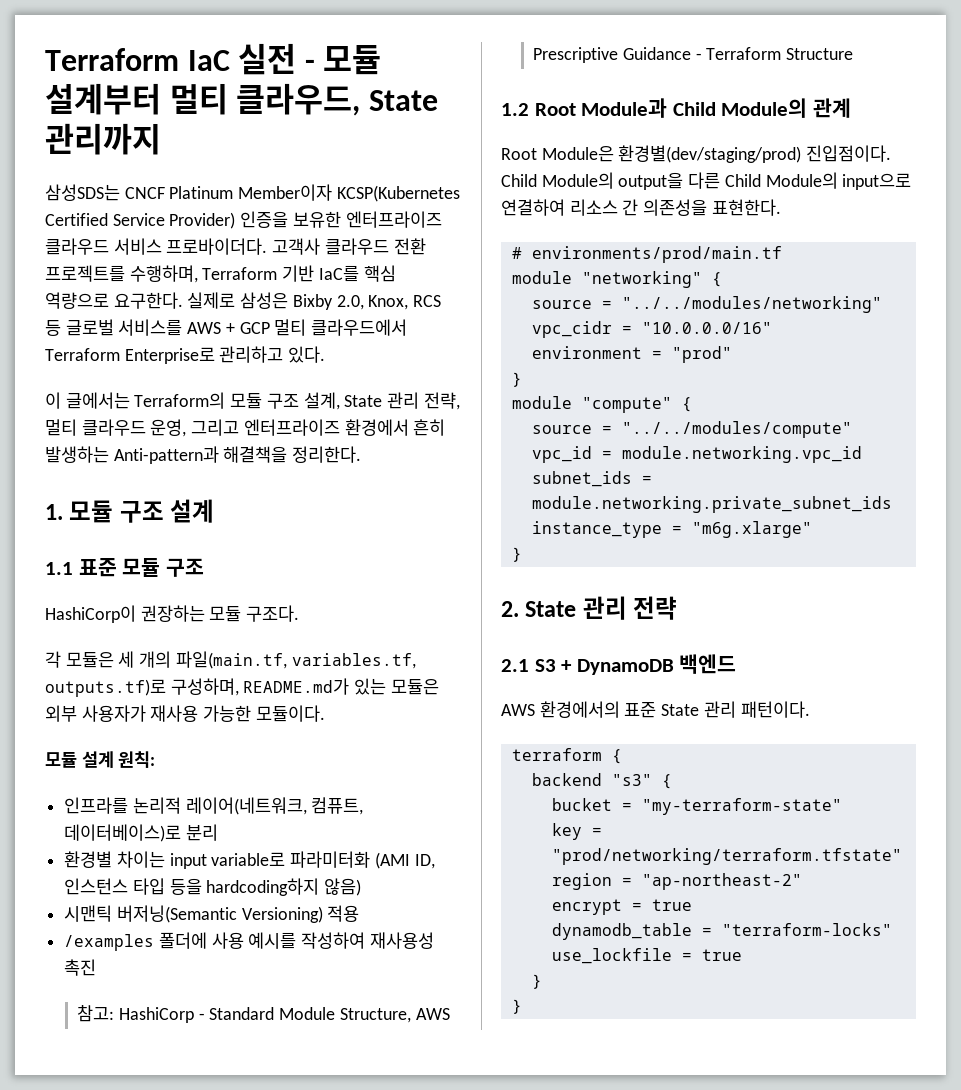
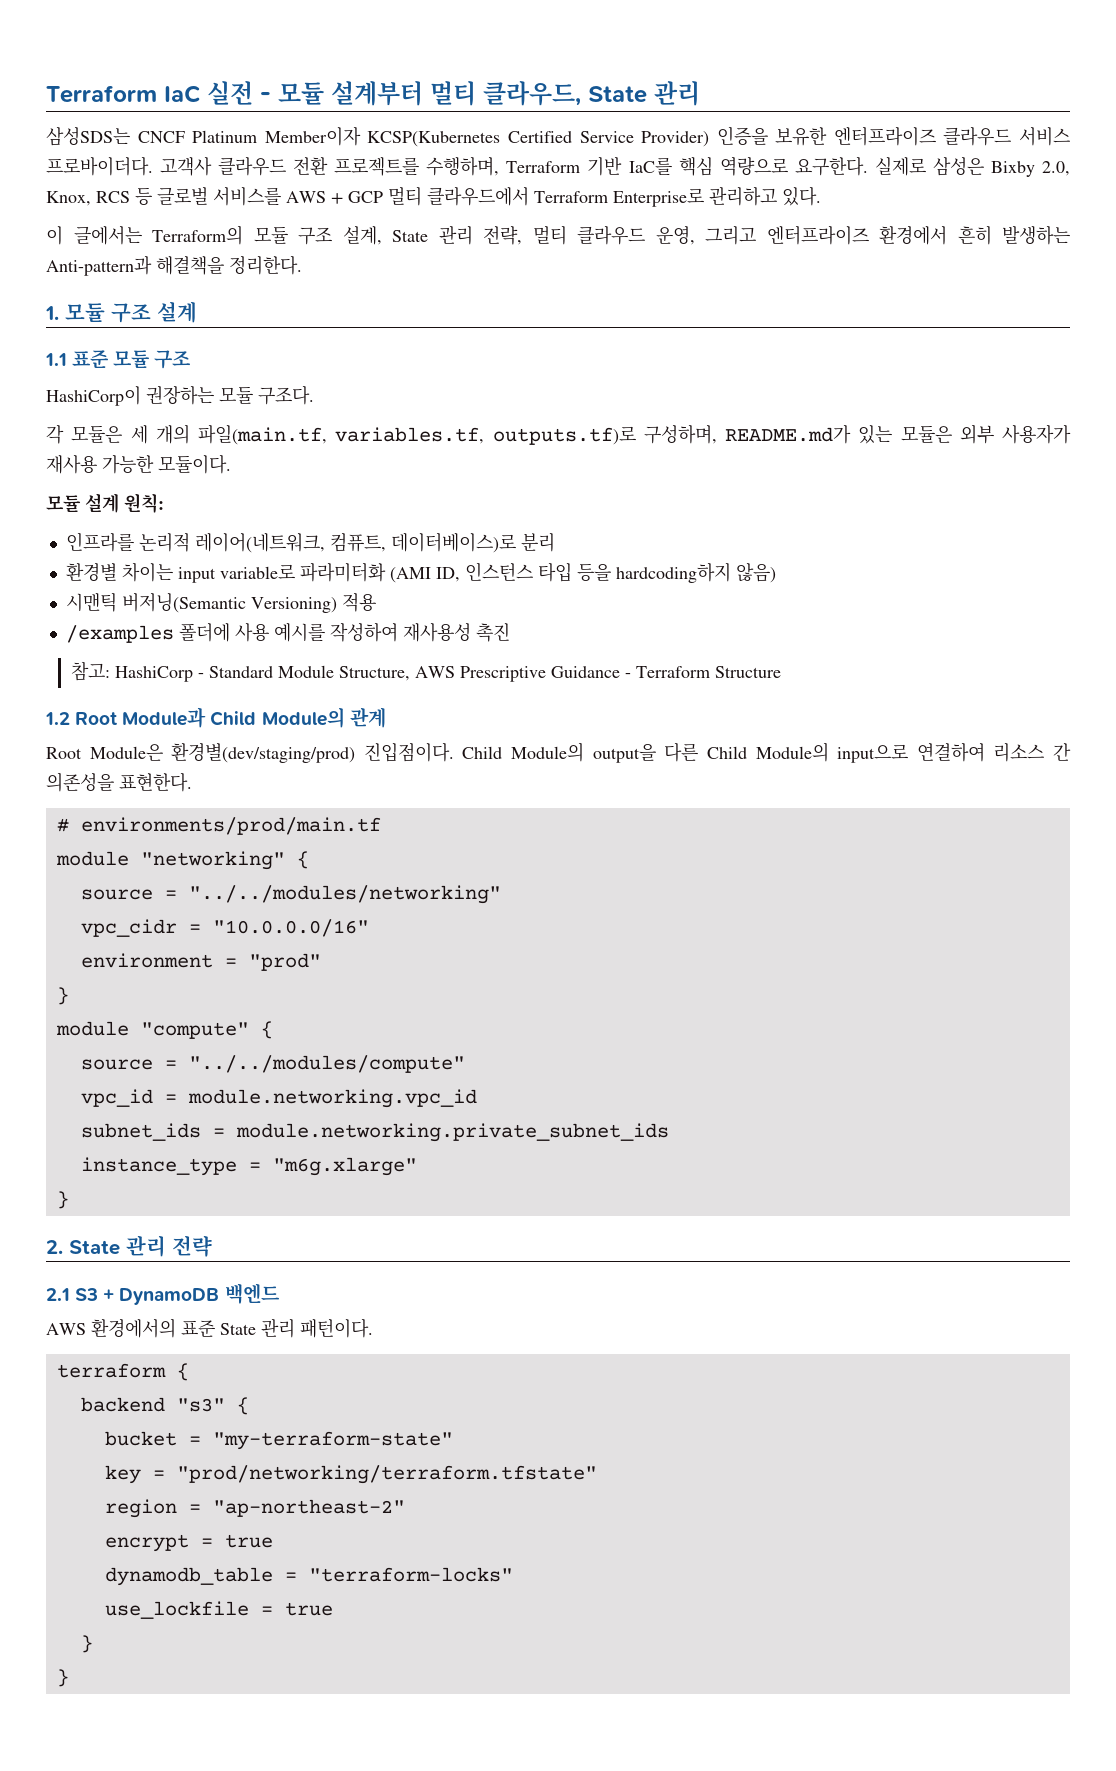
[45,123,161,155] 관리까지 -> [654,81,700,106] 관리

